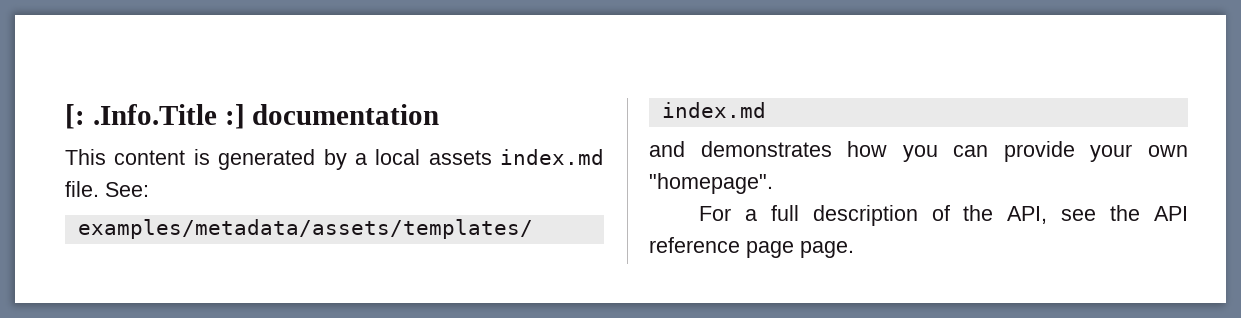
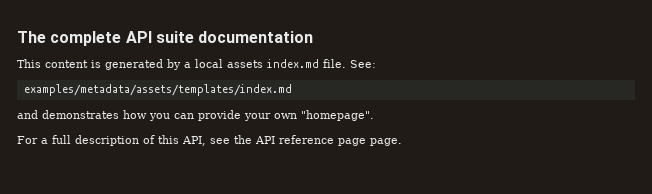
[65,104,245,129] [: .Info.Title :] -> [17,31,194,46] The complete API suite
[963,205,994,221] the -> [158,135,179,144] this

